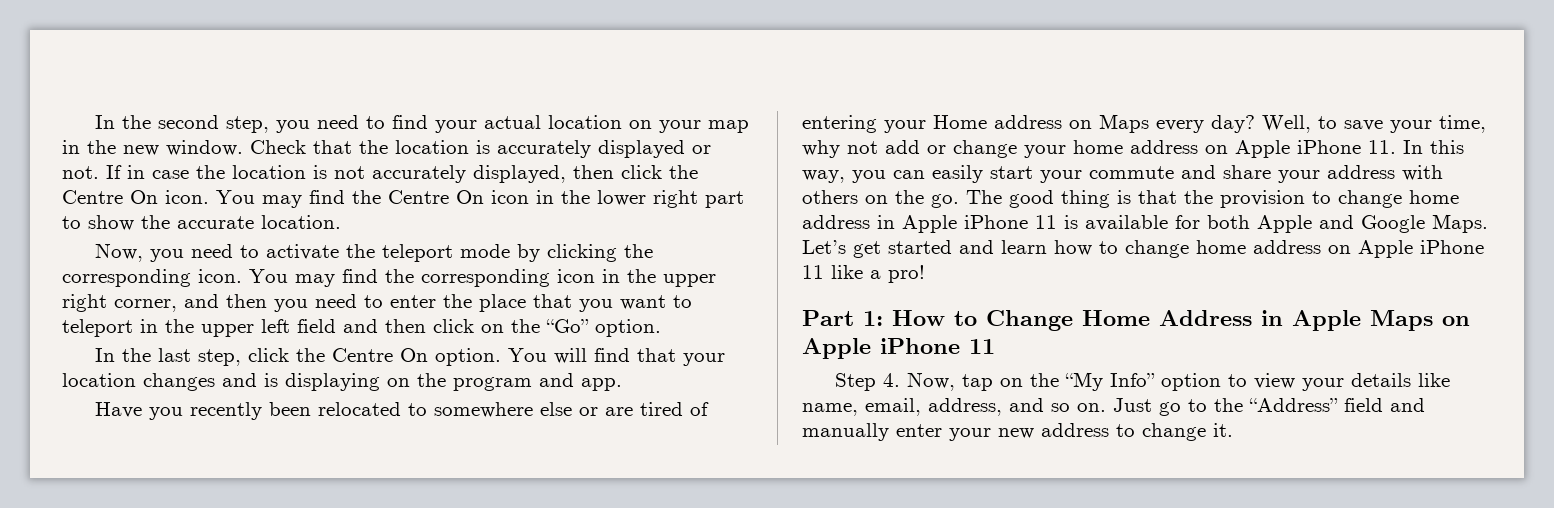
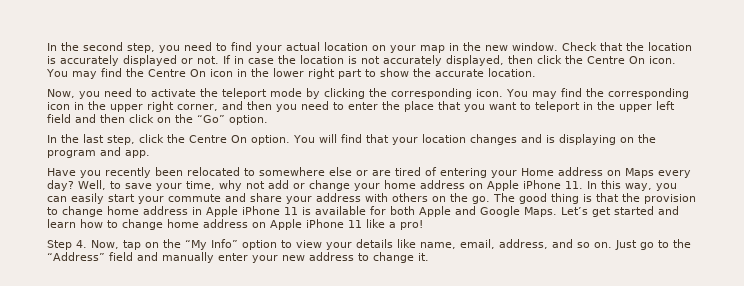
[802,310,1470,331] [802,338,995,359] // Part 1: How to Change Home Address in Apple Maps on Apple iPhone 11 -> (423, 225) none

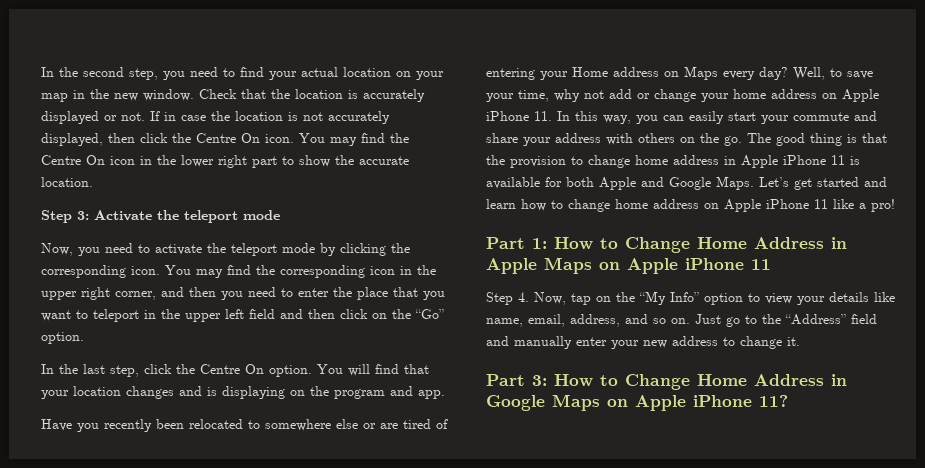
(536, 72) none -> [41,210,280,223] // Step 3: Activate the teleport mode
(423, 225) none -> [486,237,847,253] [486,257,771,274] // Part 1: How to Change Home Address in Apple Maps on Apple iPhone 11
(429, 257) none -> [486,374,847,390] [486,394,788,411] // Part 3: How to Change Home Address in Google Maps on Apple iPhone 11?

